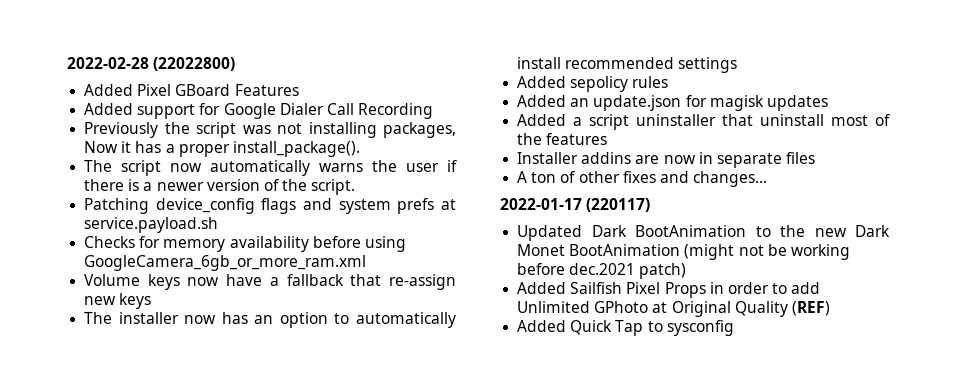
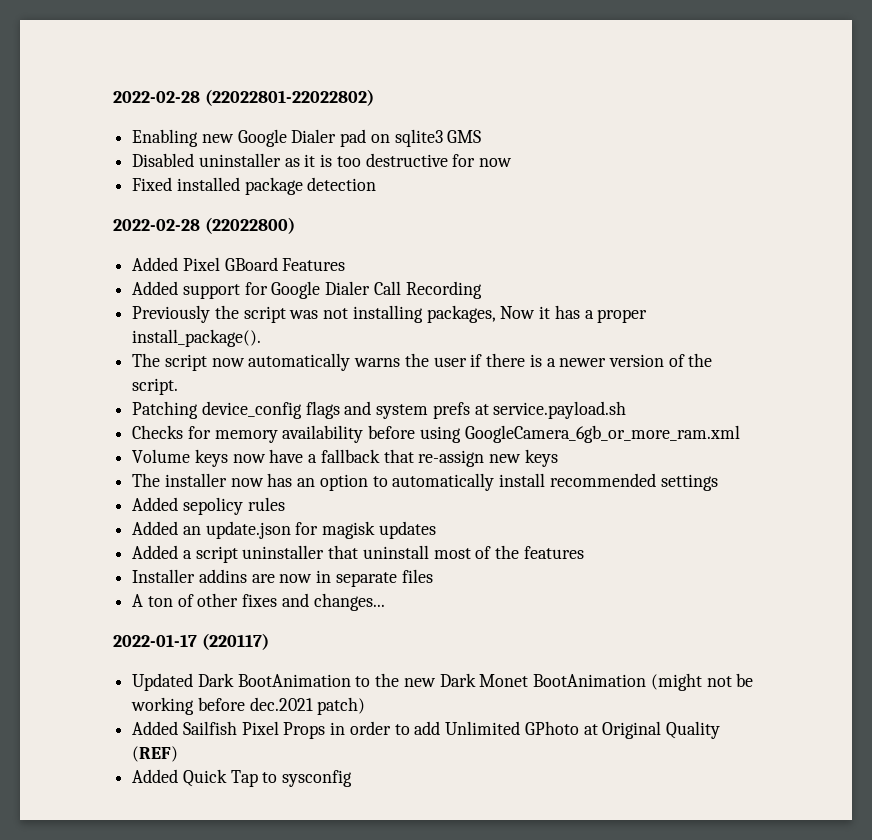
[67,57,149,69] 2022-02-28 -> [113,89,374,106] [132,129,482,147] [132,153,513,167] [132,177,377,195] [113,219,200,231] 2022-02-28 (22022801-22022802) // Enabling new Google Dialer pad on sqlite3 GMS // Disabled uninstaller as it is too destructive for now // Fixed installed package detection // 2022-02-28

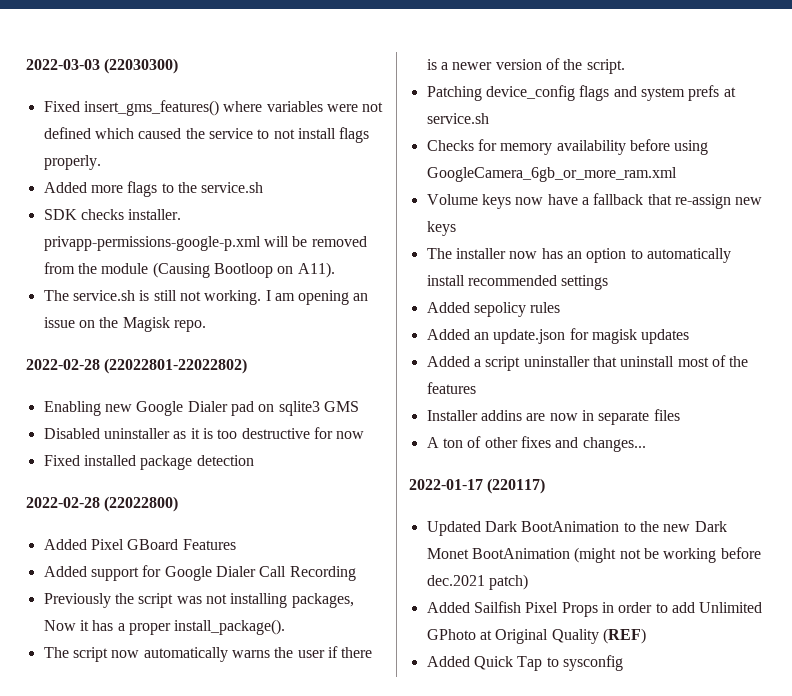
(113, 97) none -> [26,58,179,74] [43,100,384,116] [43,127,370,143] [43,155,101,170] [43,181,264,197] [43,209,182,220] [43,236,367,251] [43,262,335,278] [43,290,369,305] [43,317,206,332] 2022-03-03 (22030300) // Fixed insert_gms_features() where variables were not defined which caused the service to not install flags properly. // Added more flags to the service.sh // SDK checks installer. privapp-permissions-google-p.xml will be removed from the module (Causing Bootloop on A11). // The service.sh is still not working. I am opening an issue on the Magisk repo. //
[493,401,627,419] service.payload.sh -> [426,113,489,124] service.sh

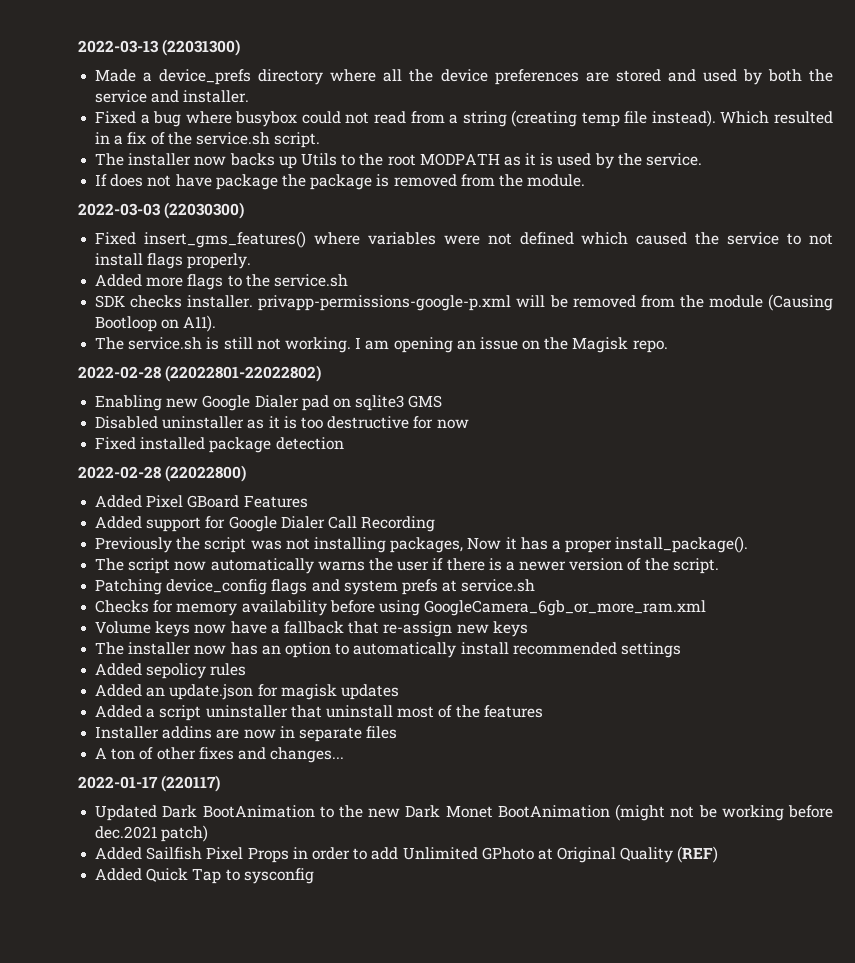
(26, 64) none -> [78,39,241,56] [95,69,834,85] [95,90,250,103] [95,110,833,127] [95,132,321,148] [95,153,703,169] [95,174,586,190] 2022-03-13 (22031300) // Made a device_prefs directory where all the device preferences are stored and used by both the service and installer. // Fixed a bug where busybox could not read from a string (creating temp file instead). Which resulted in a fix of the service.sh script. // The installer now backs up Utils to the root MODPATH as it is used by the service. // If does not have package the package is removed from the module. //

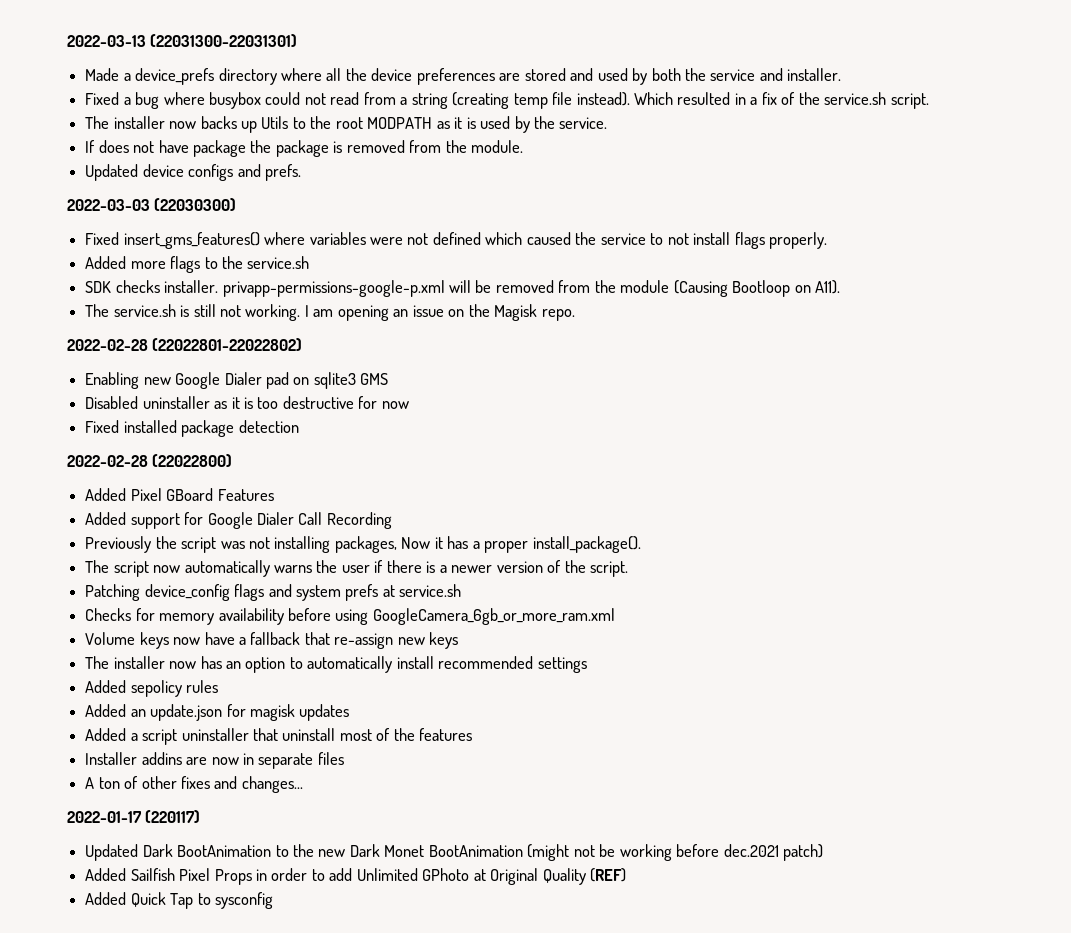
[162,39,241,56] (22031300) -> [150,34,298,47] (22031300-22031301)
(586, 180) none -> [85,164,301,181] // Updated device configs and prefs.

